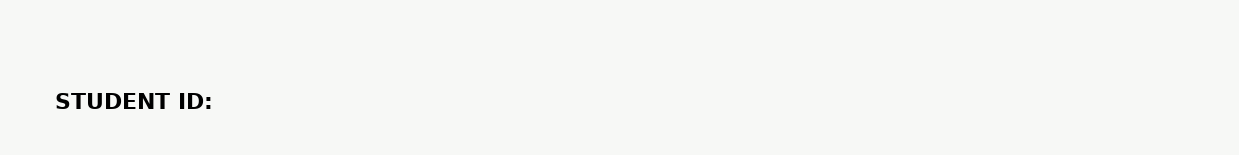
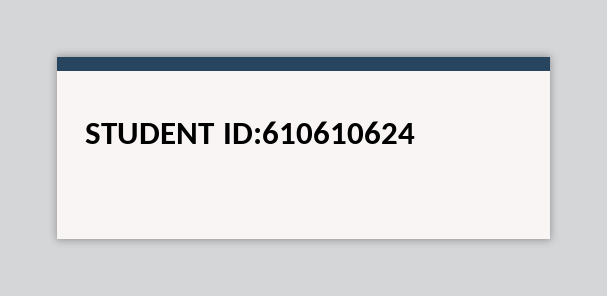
[178,93,213,109] ID: -> [222,121,415,144] ID:610610624

